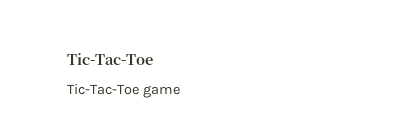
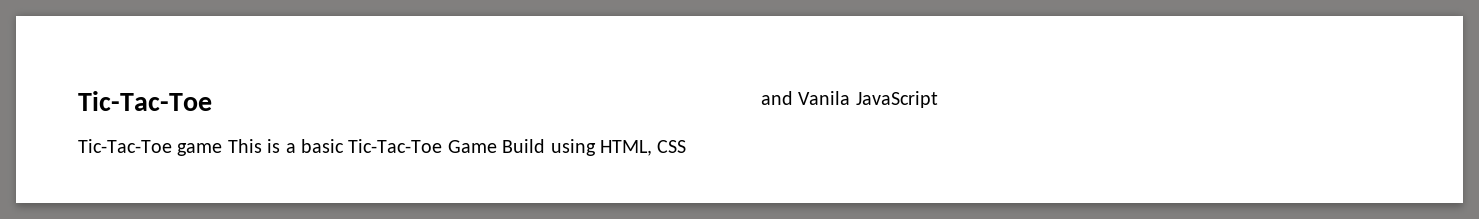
(180, 91) none -> [227,139,687,156] [761,91,938,108] This is a basic Tic-Tac-Toe Game Build using HTML, CSS and Vanila JavaScript

